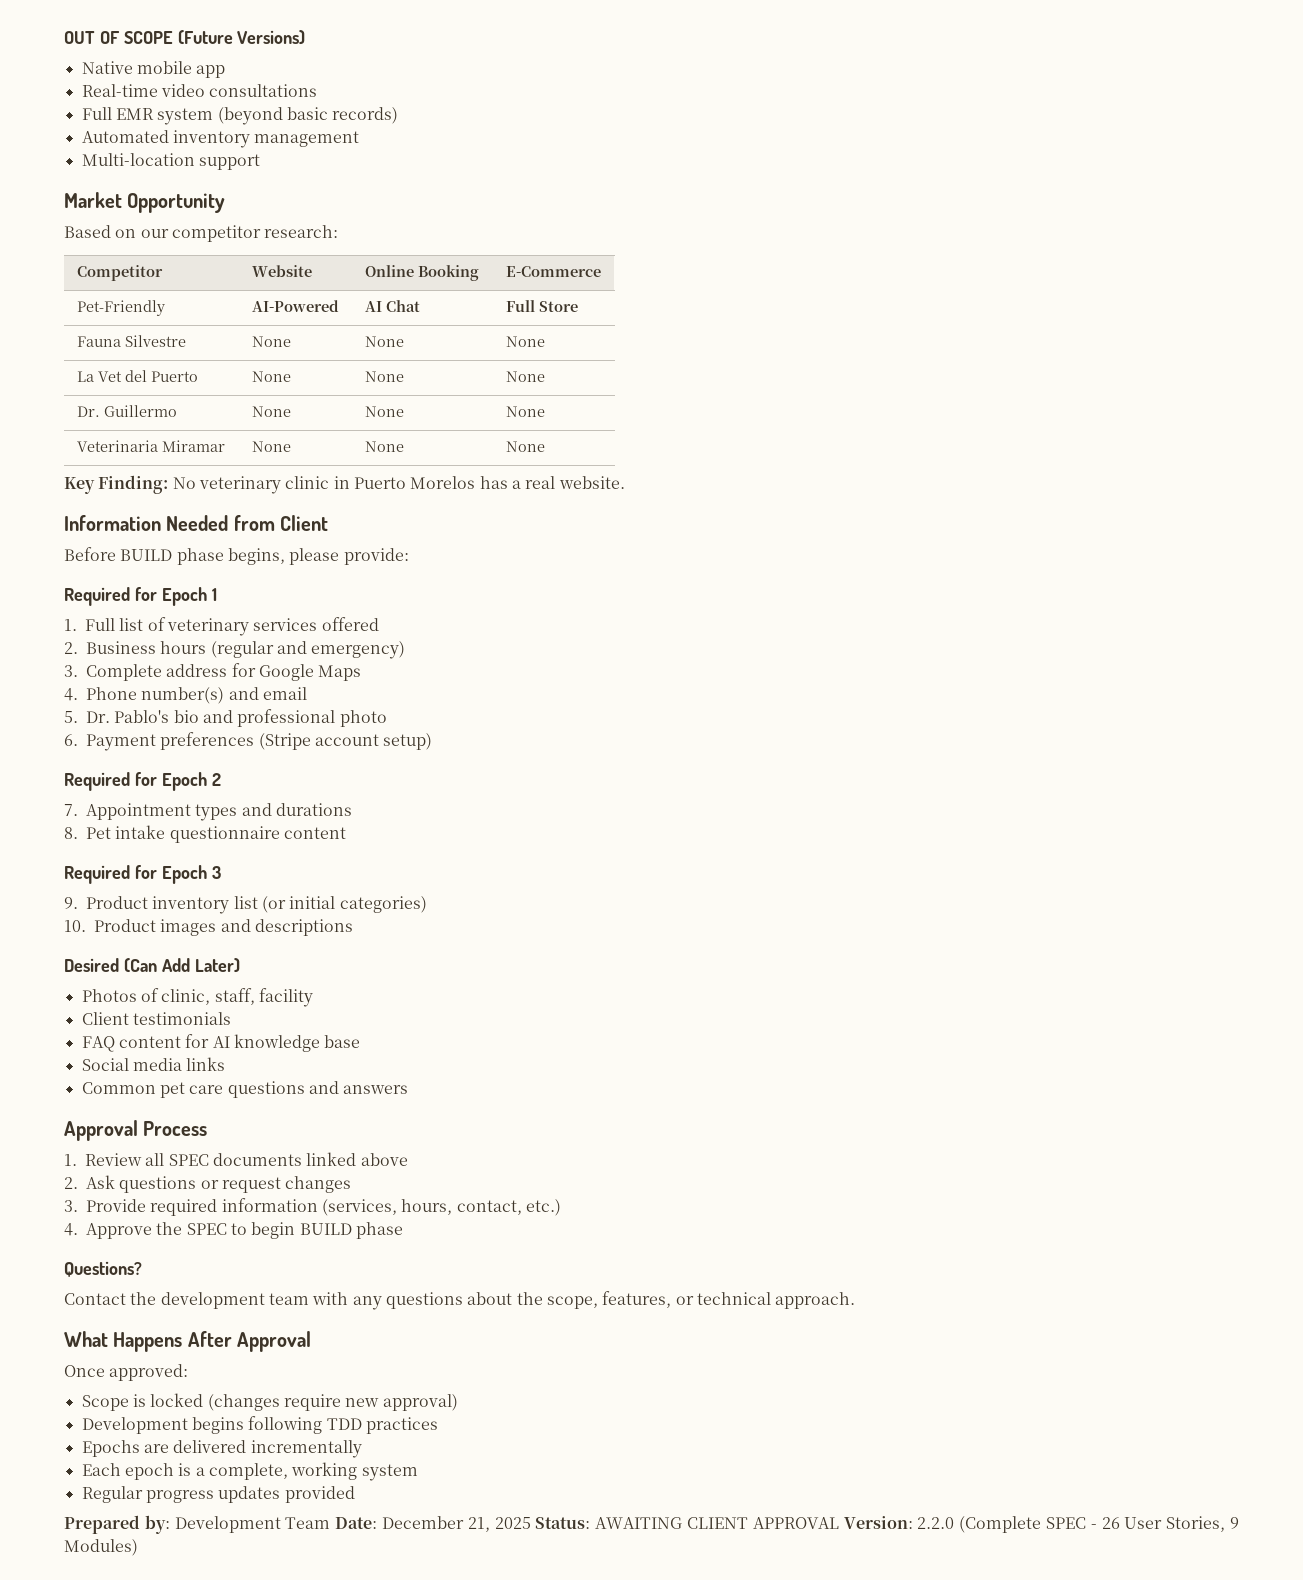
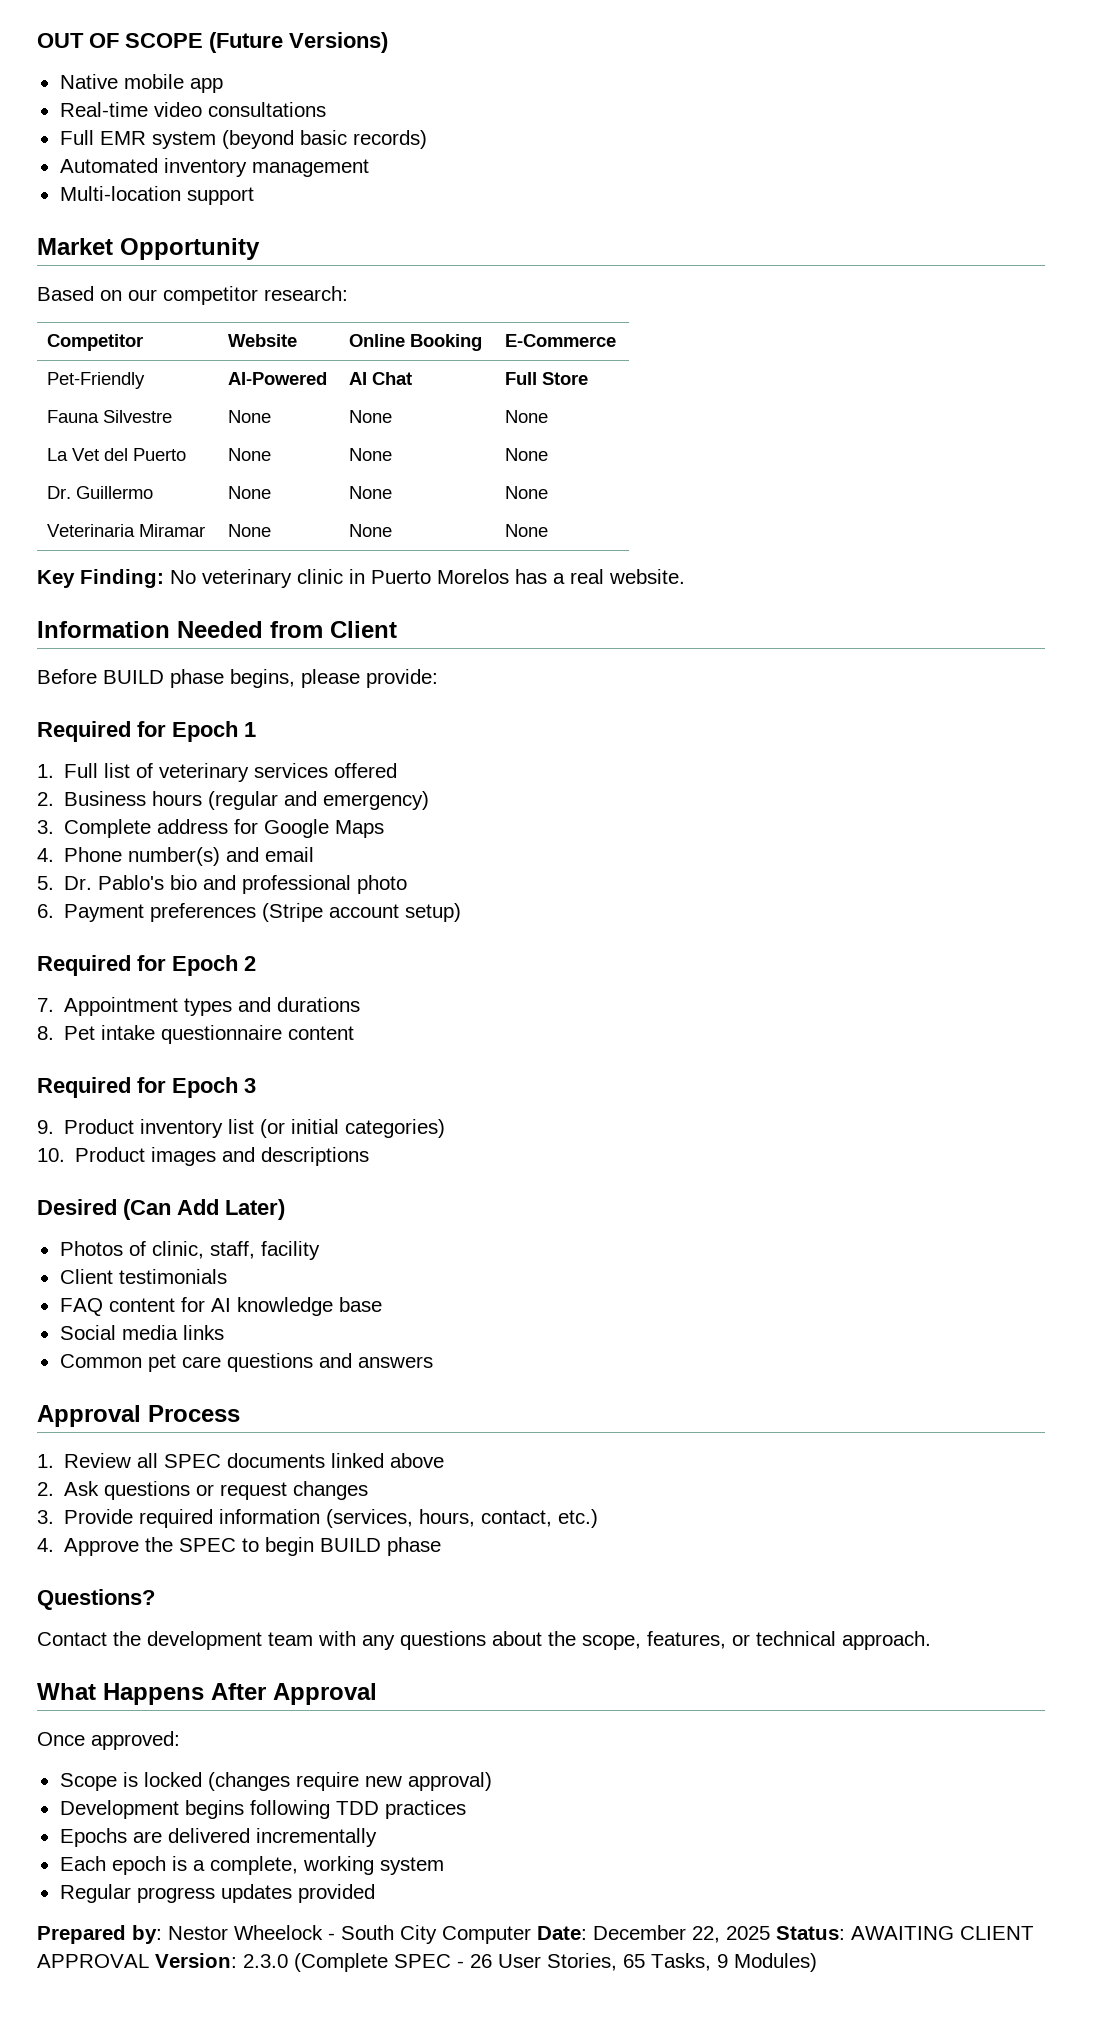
[174,1516,331,1533] Development Team -> [168,1925,531,1944] Nestor Wheelock - South City Computer
[467,1517,490,1532] 21, -> [692,1926,720,1943] 22,
[917,1517,955,1529] 2.2.0 -> [243,1954,288,1968] 2.3.0
(1226, 1524) none -> [623,1953,711,1971] 65 Tasks,

